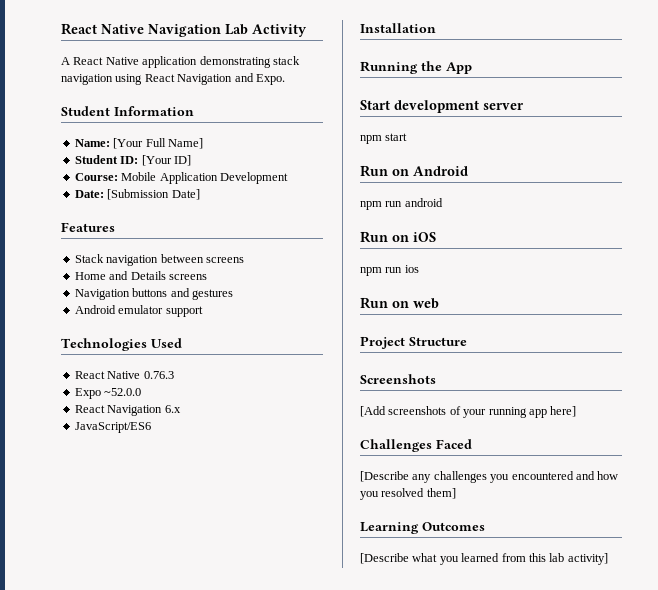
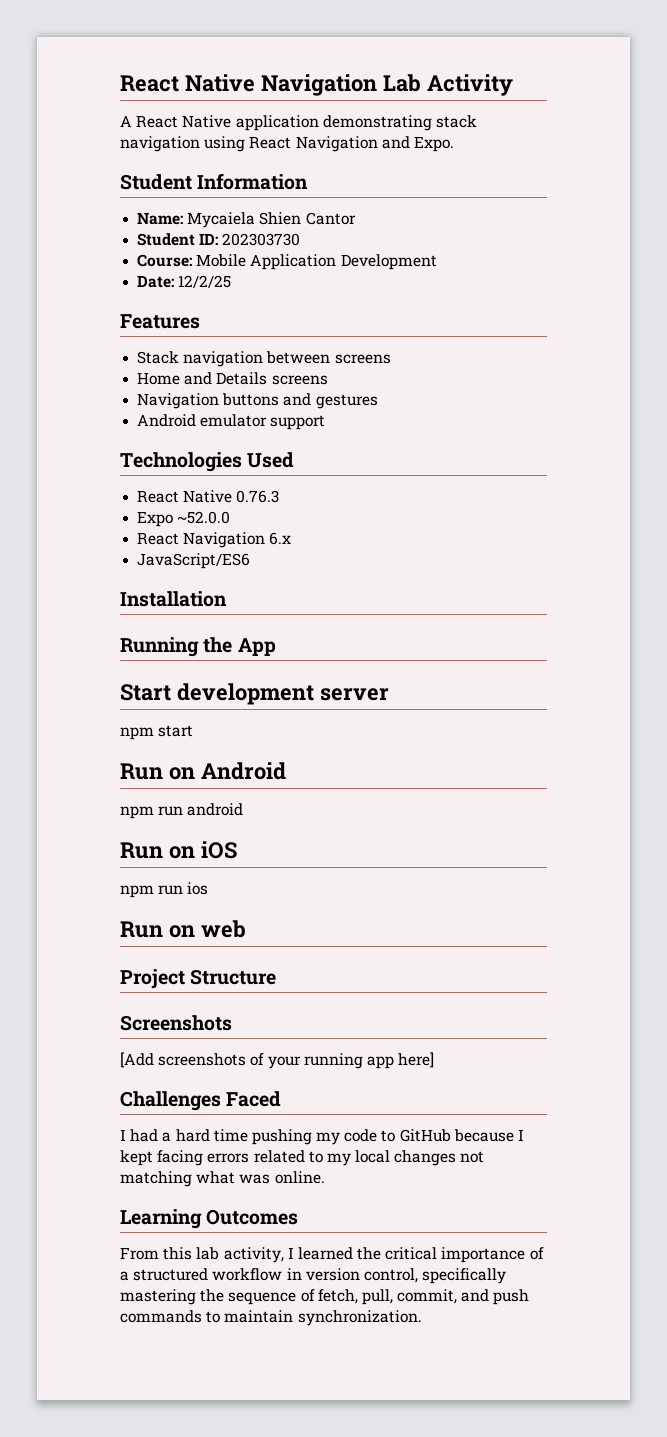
[113,138,203,149] [Your Full Name] -> [187,212,356,228] Mycaiela Shien Cantor
[141,155,191,166] [Your ID] -> [222,233,301,246] 202303730
[107,189,200,200] [Submission Date] -> [178,275,232,288] 12/2/25
[360,471,619,483] [360,488,456,500] [360,522,485,534] [360,553,608,565] [Describe any challenges you encountered and how you resolved them] // Learning Outcomes // [Describe what you learned from this lab activity] -> [120,1129,525,1145] [120,1150,485,1166] [120,1171,325,1187] [120,1209,299,1229] [120,1247,544,1263] [120,1268,507,1284] [120,1289,530,1305] [120,1310,422,1326] I had a hard time pushing my code to GitHub because I kept facing errors related to my local changes not matching what was online. // Learning Outcomes // From this lab activity, I learned the critical importance of a structured workflow in version control, specifically mastering the sequence of fetch, pull, commit, and push commands to maintain synchronization.

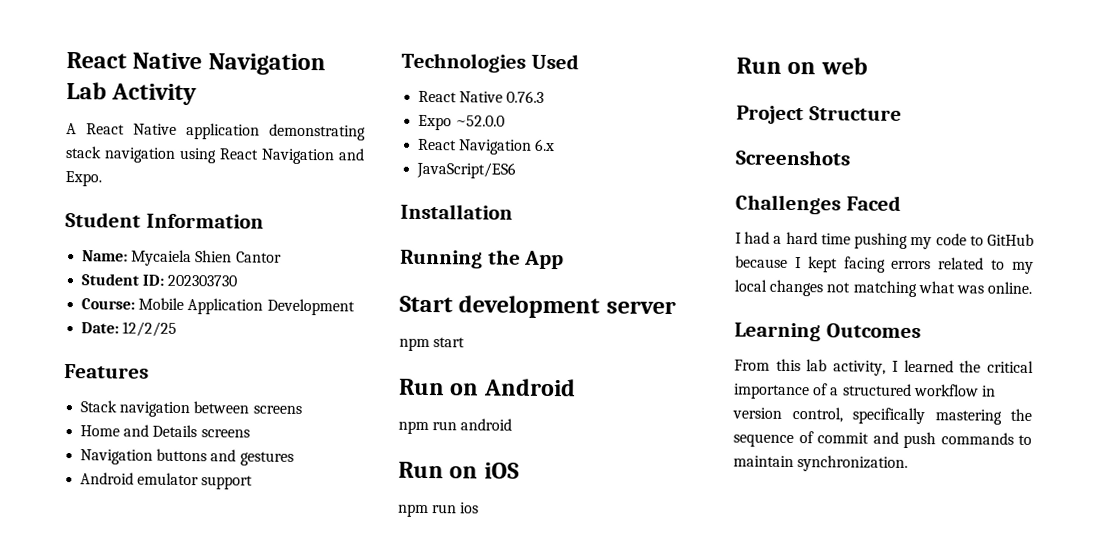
[120,1052,435,1069] // [Add screenshots of your running app here] -> (851, 157) none
[317,1289,458,1305] fetch, pull, commit, -> [817,432,869,444] commit

